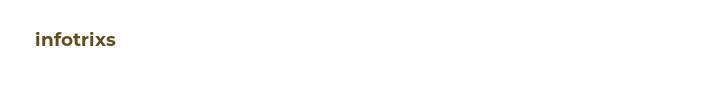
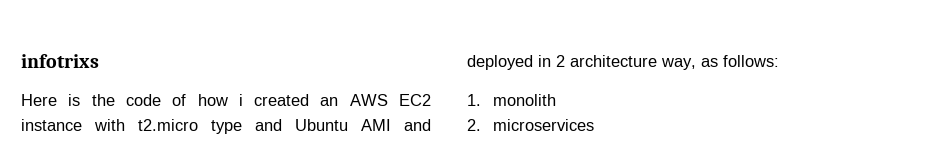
(116, 38) none -> [21,94,432,106] [21,119,431,134] [467,55,779,70] [467,94,556,106] [467,119,594,131] // Here is the code of how i created an AWS EC2 instance with t2.micro type and Ubuntu AMI and deployed in 2 architecture way, as follows: // 1. monolith // 2. microservices

